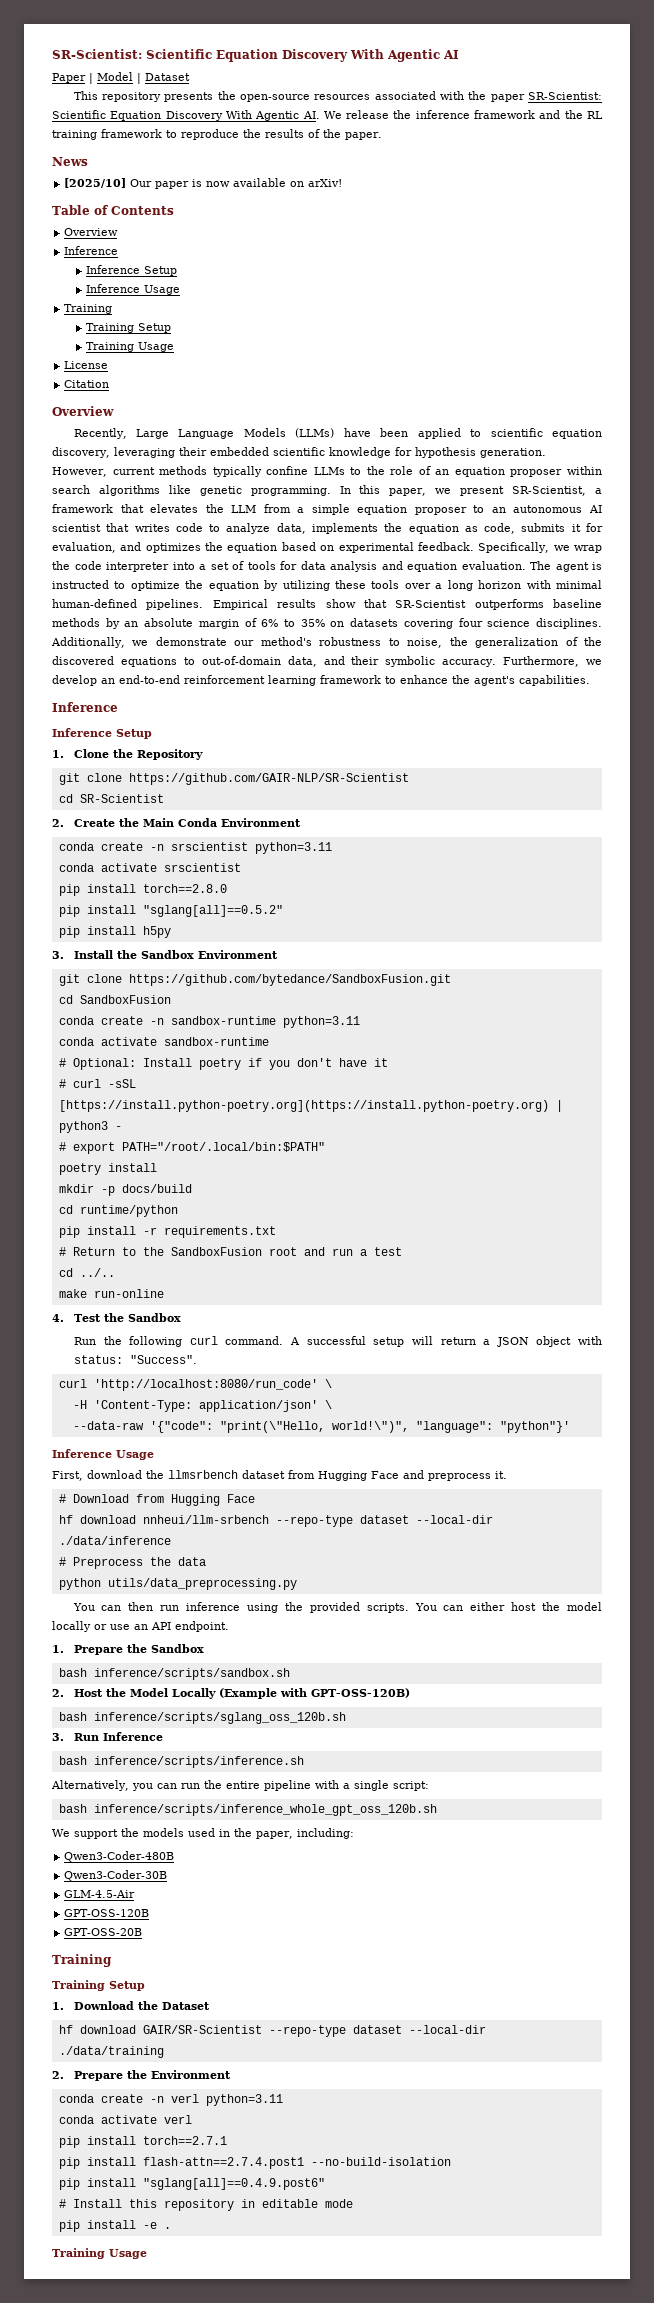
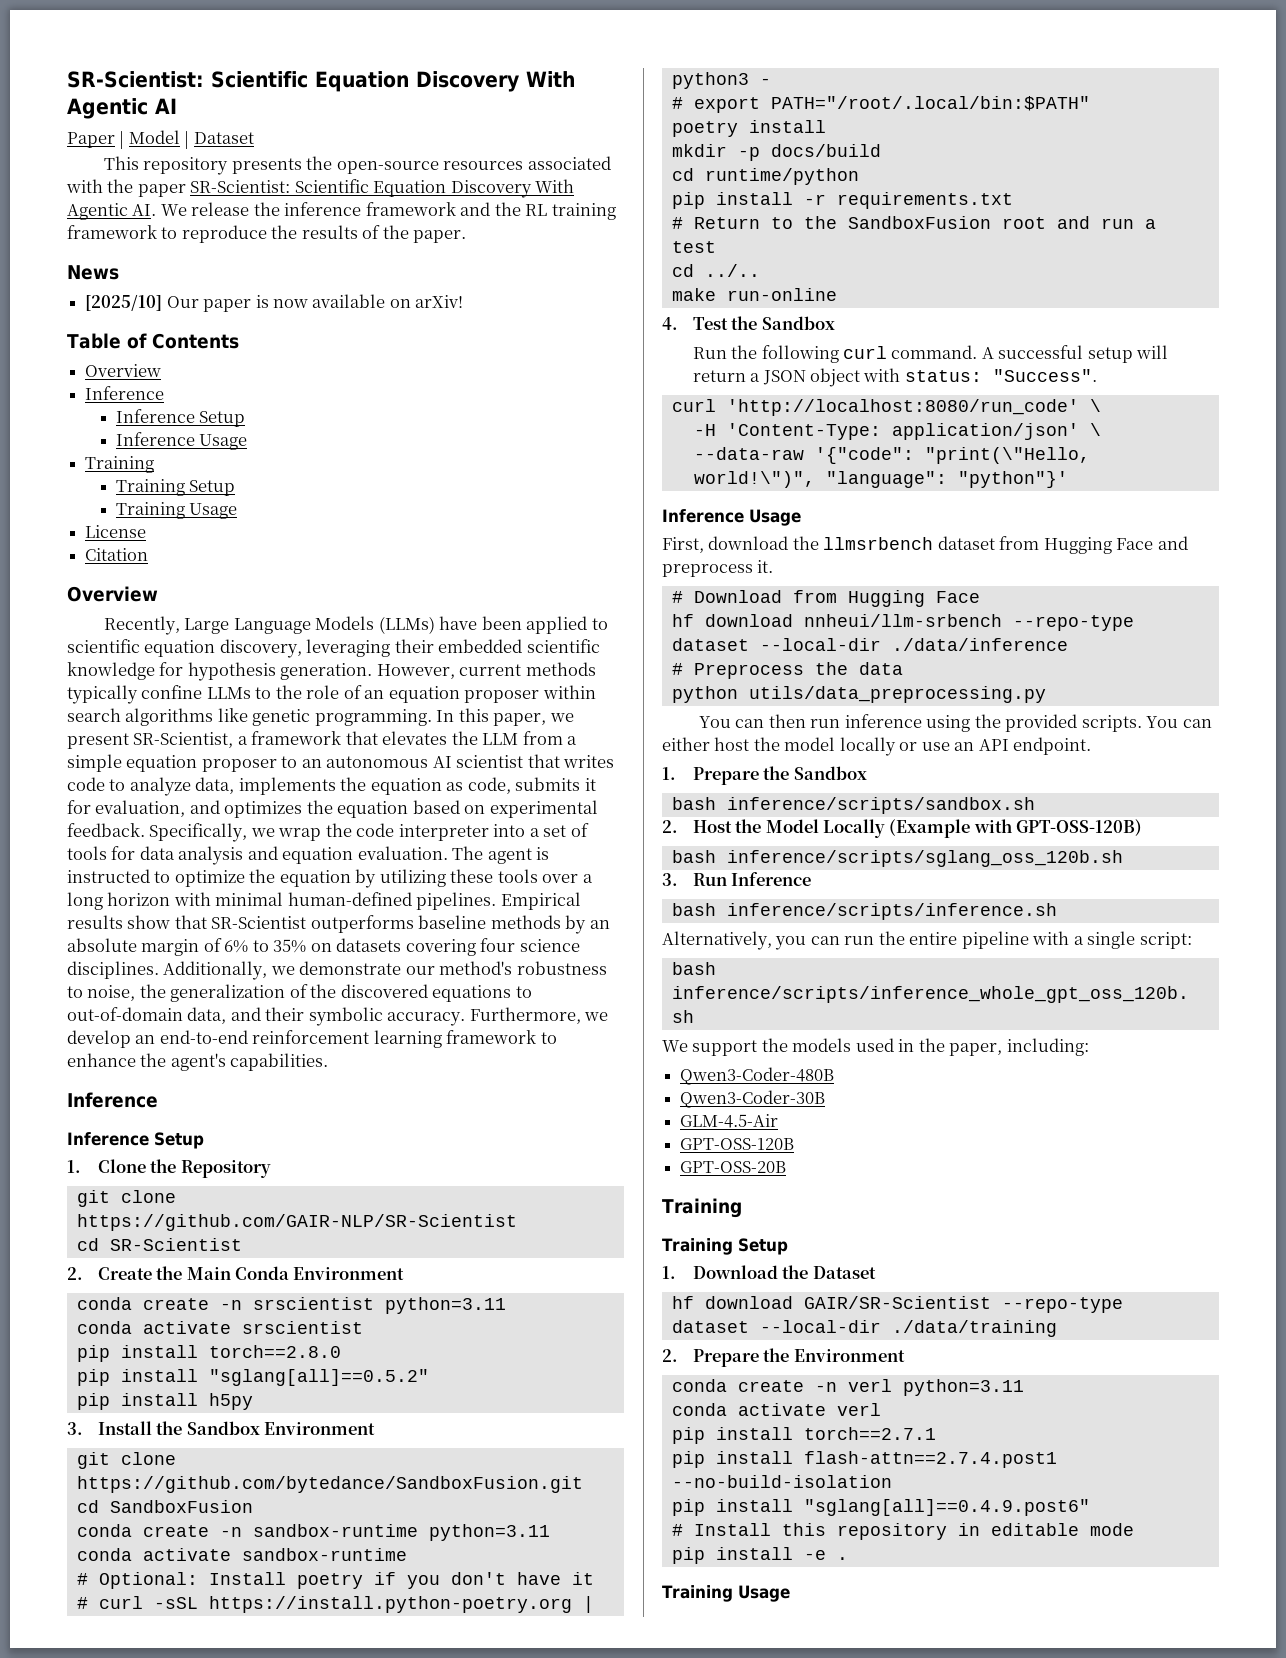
[58,1100,549,1112] [https://install.python-poetry.org](https://install.python-poetry.org) -> [208,1596,572,1613] https://install.python-poetry.org

